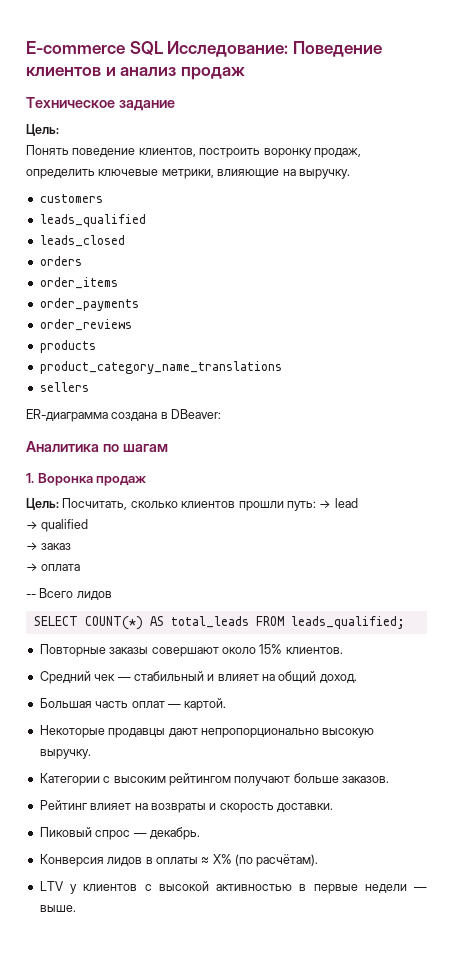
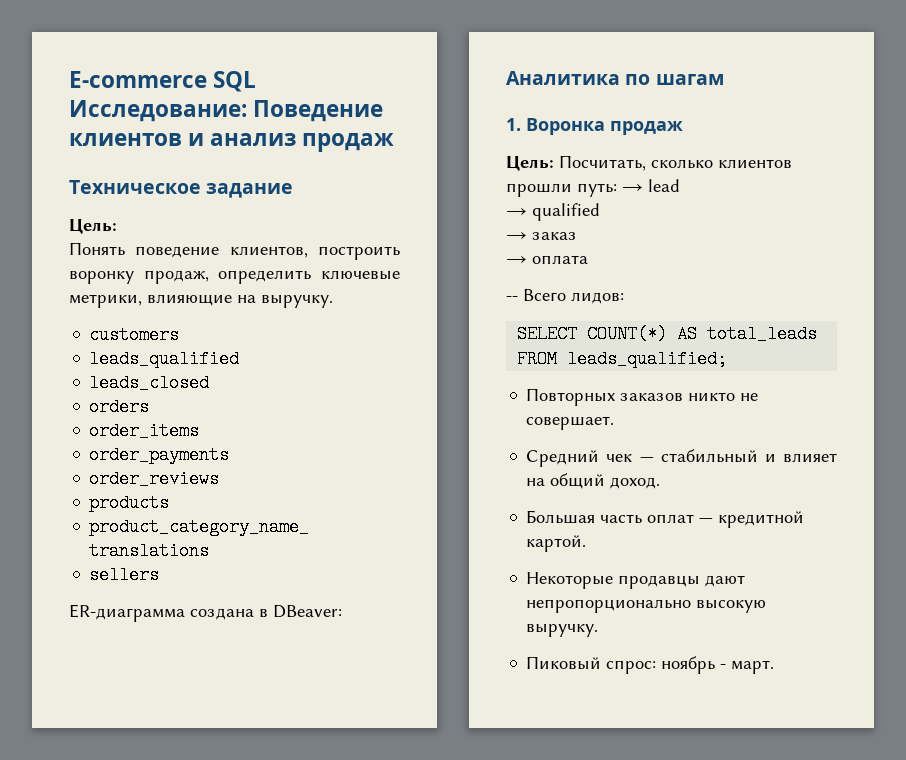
[76,591,112,600] лидов -> [571,292,624,304] лидов:
[39,644,343,657] Повторные заказы совершают около 15% клиентов. -> [526,388,759,406] [526,416,615,430] Повторных заказов никто не совершает.
(181, 706) none -> [718,511,805,528] кредитной
[39,773,389,786] [39,800,333,813] [39,827,200,840] [39,854,319,867] [39,881,427,894] [39,905,76,912] Категории с высоким рейтингом получают больше заказов. // Рейтинг влияет на возвраты и скорость доставки. // Пиковый спрос — декабрь. // Конверсия лидов в оплаты ≈ X% (по расчётам). // LTV у клиентов с высокой активностью в первые недели — выше. -> [526,656,775,674] Пиковый спрос: ноябрь - март.

